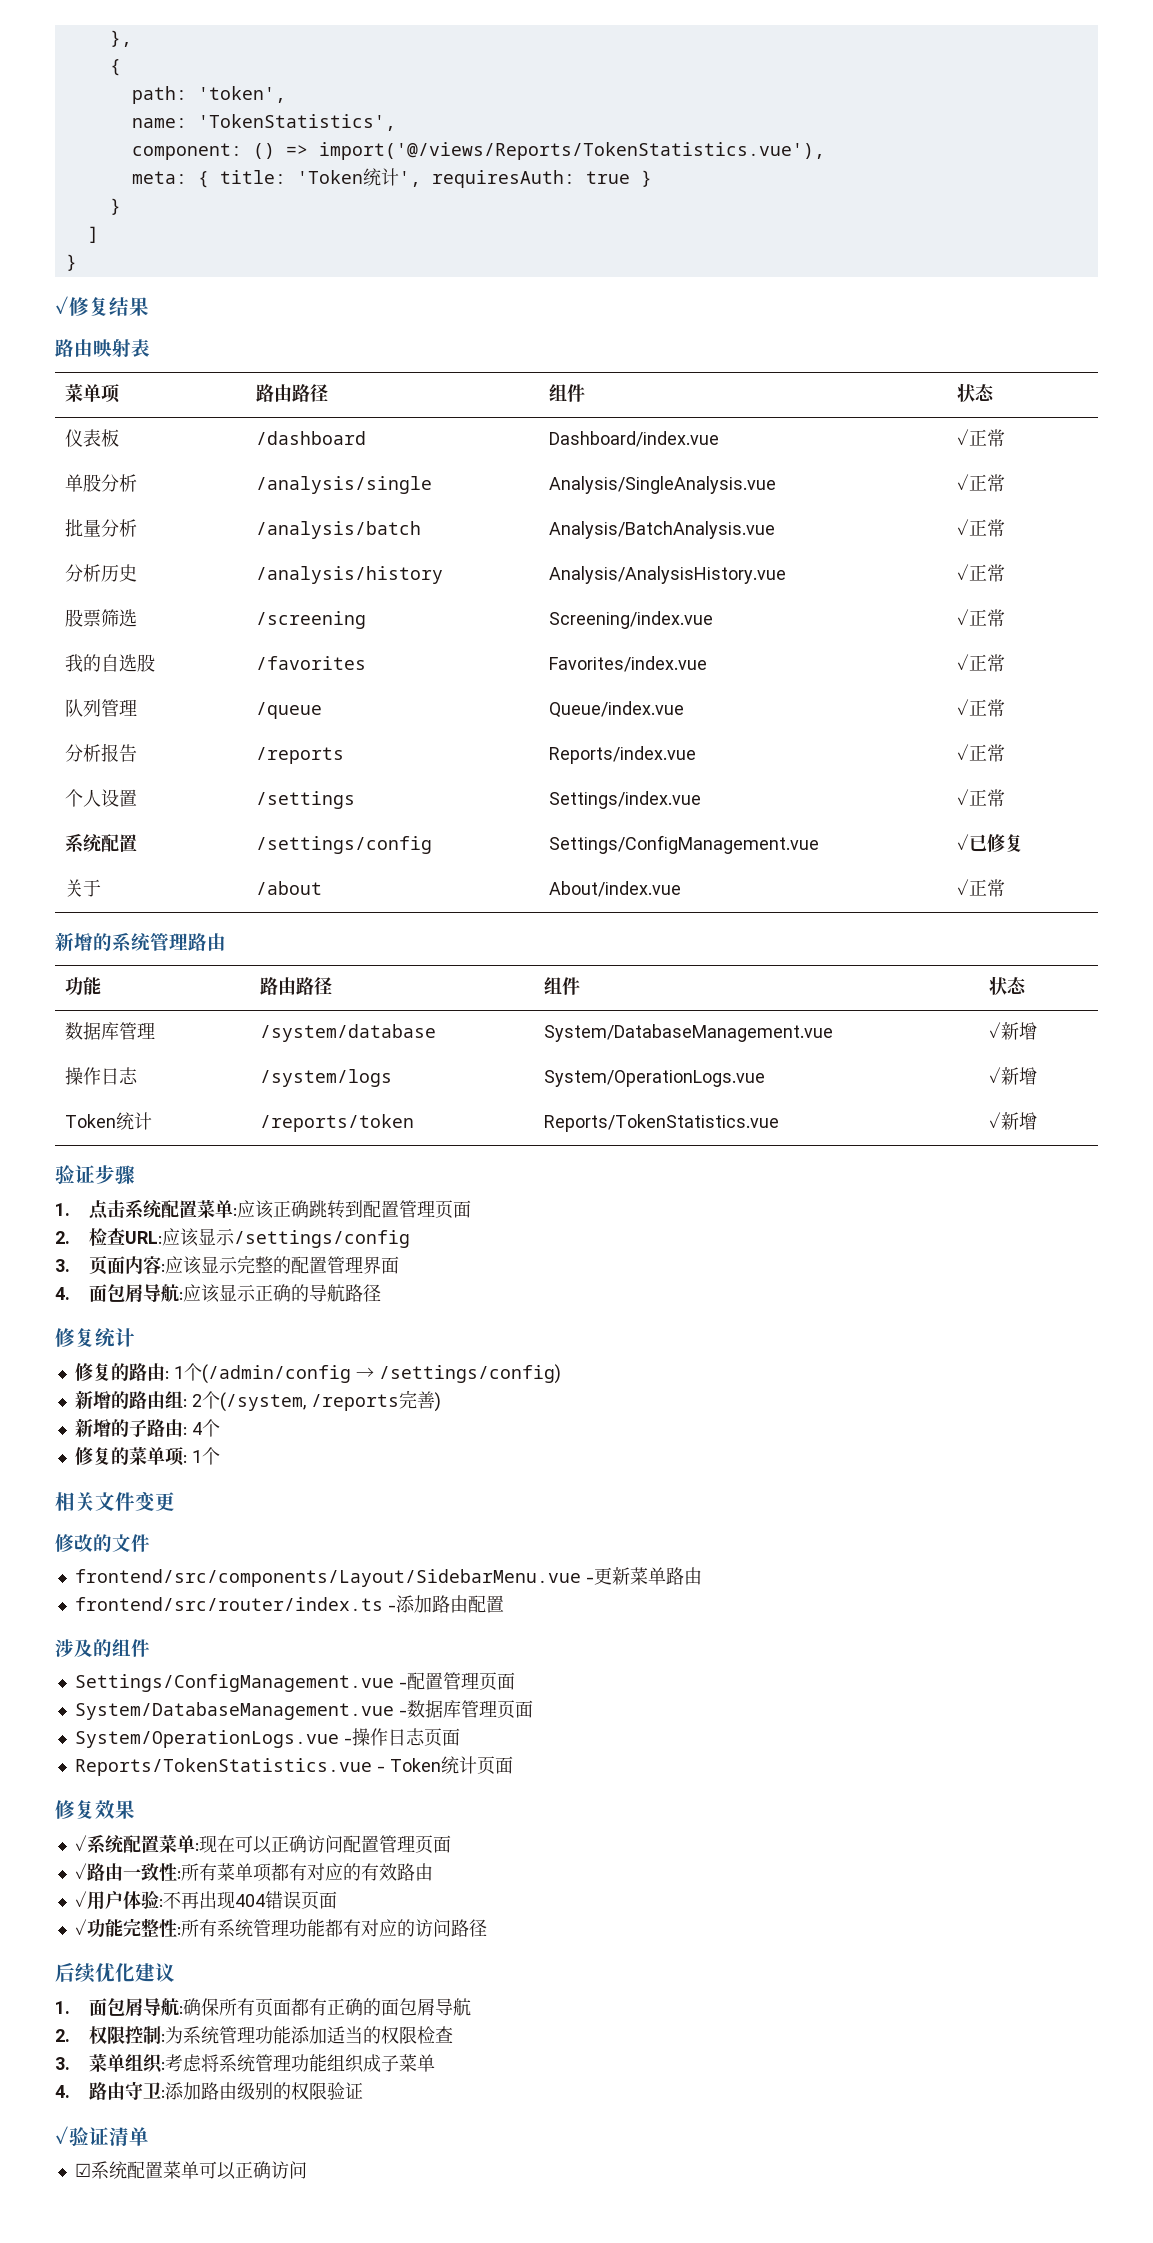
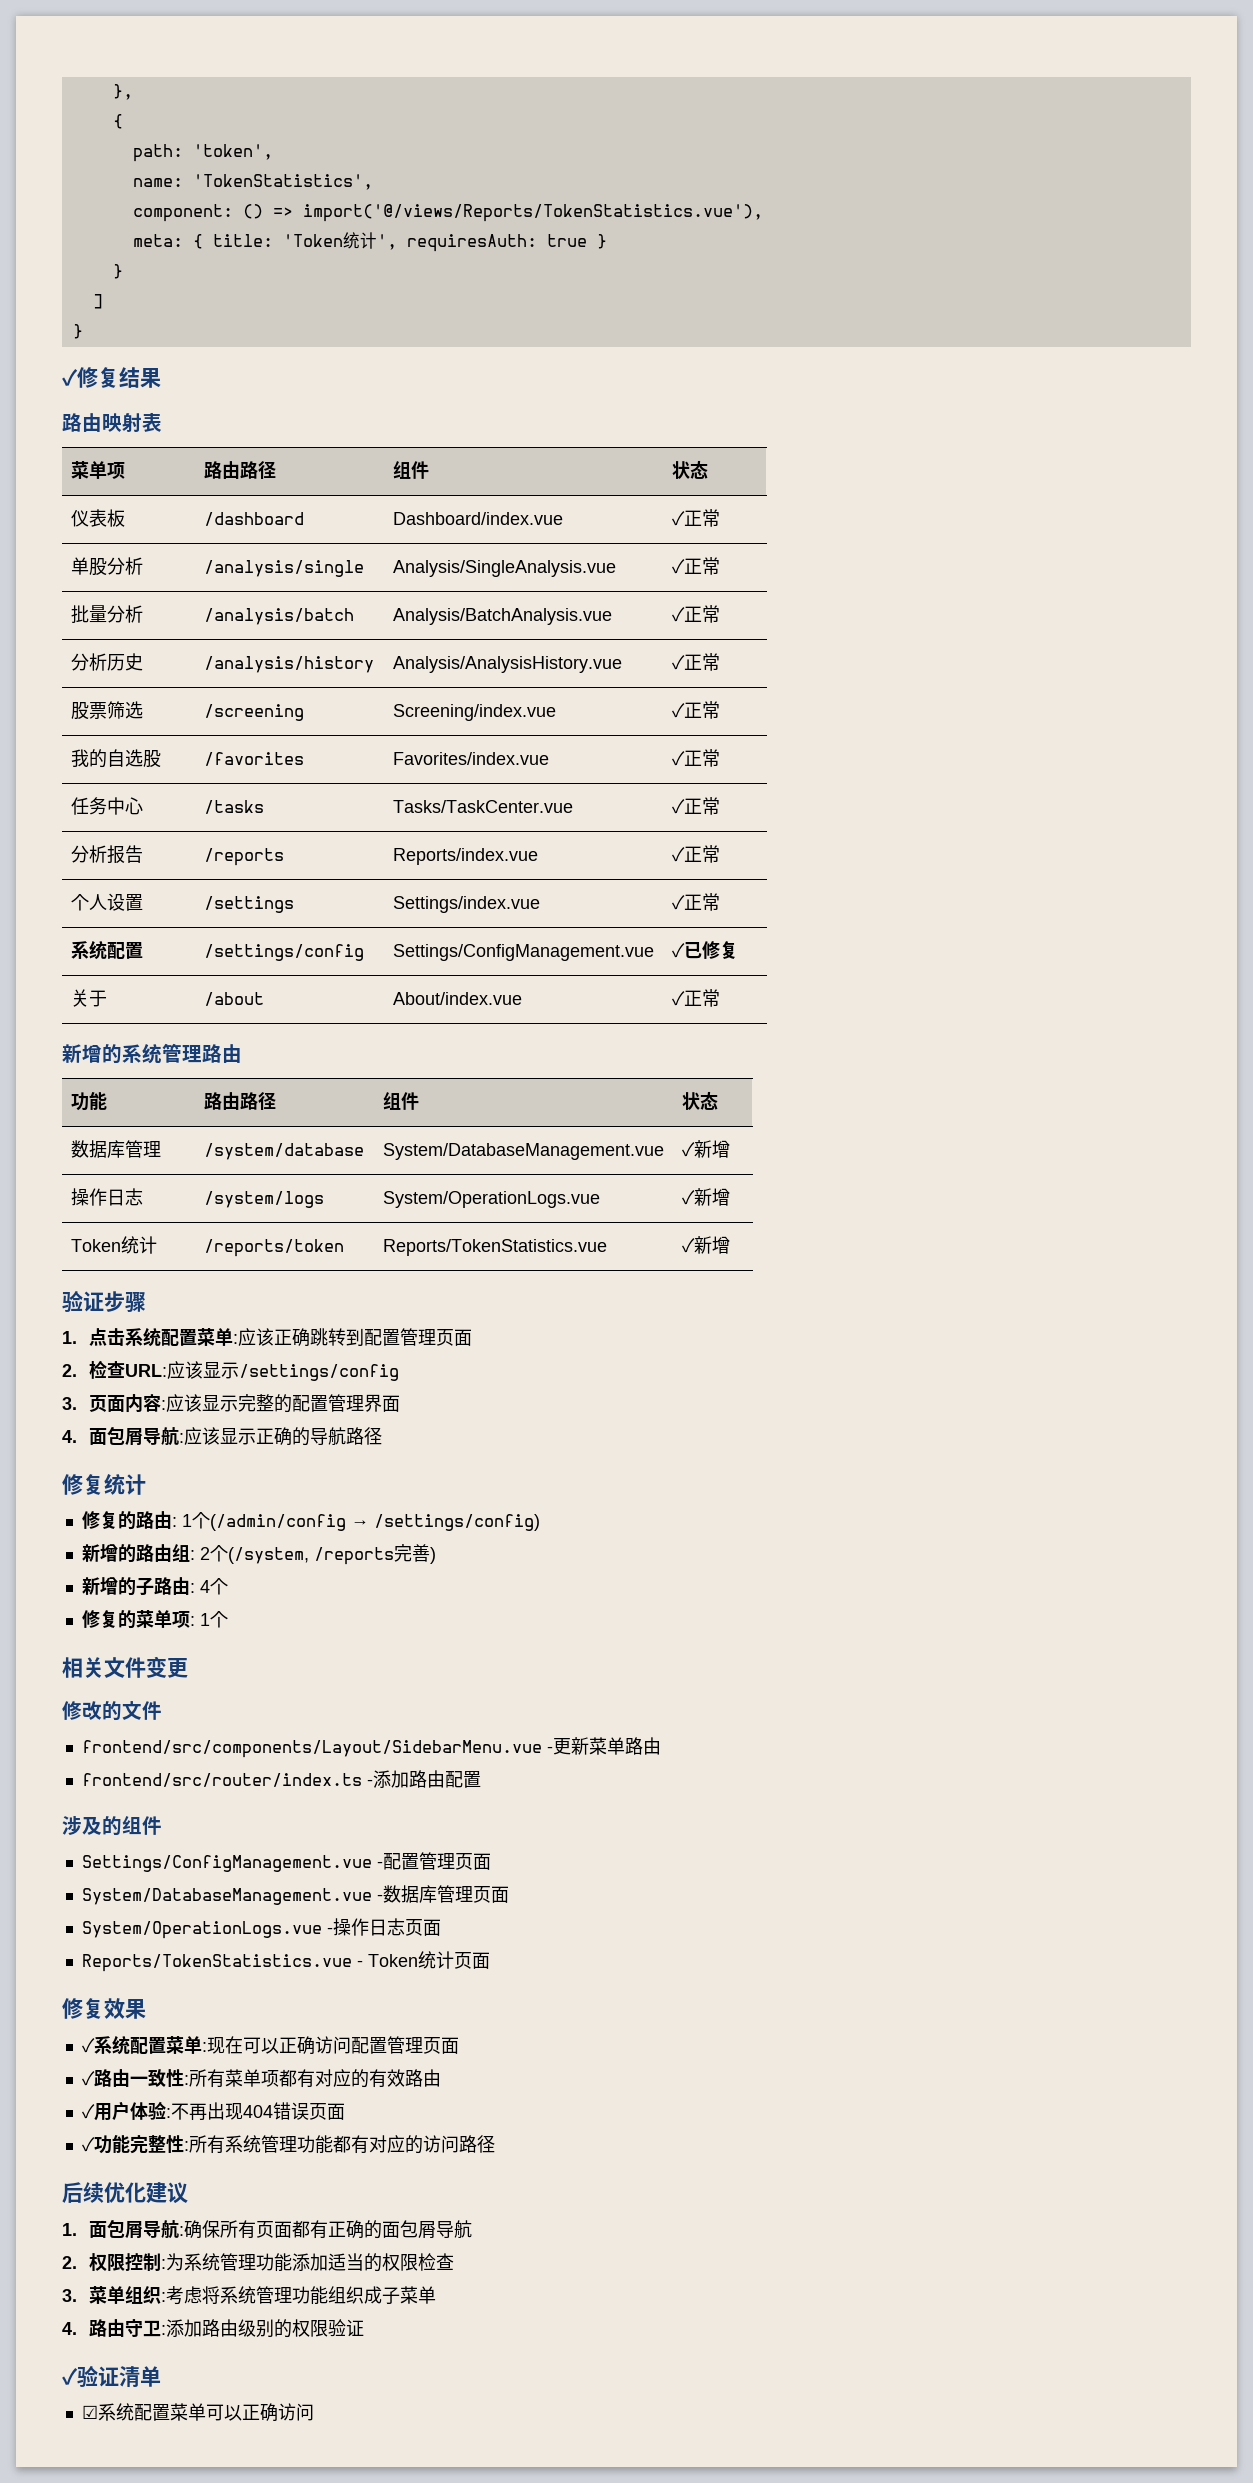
[65,699,138,717] [256,702,323,719] [549,701,685,718] 队列管理 | /queue | Queue/index.vue -> [70,797,143,815] [203,800,264,814] [392,800,573,813] 任务中心 | /tasks | Tasks/TaskCenter.vue

